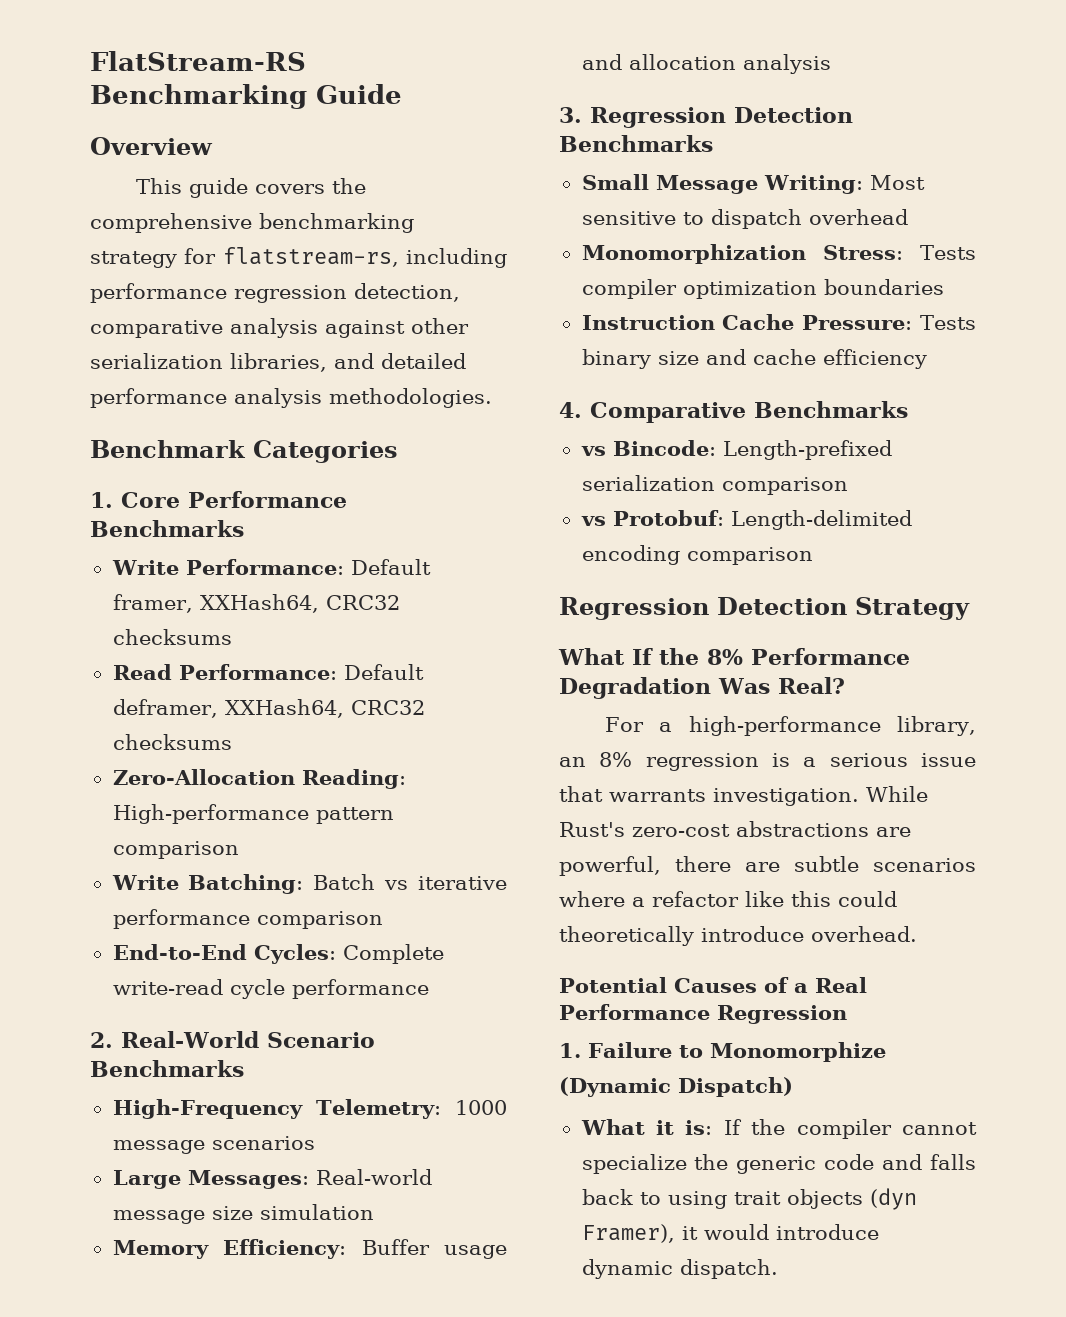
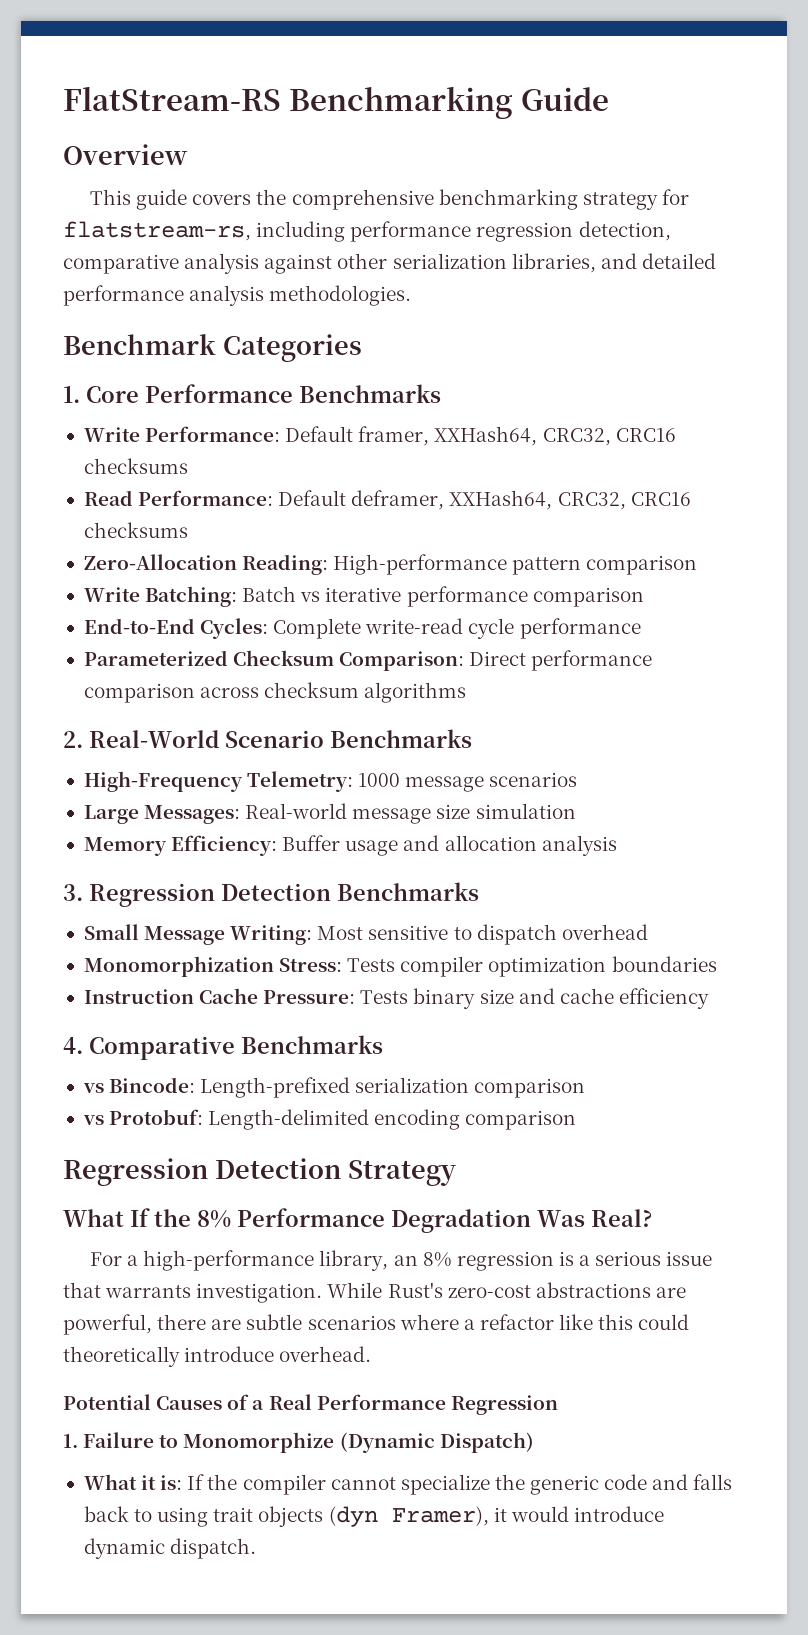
[325,595,400,610] CRC32 -> [542,428,676,446] CRC32, CRC16
[350,700,425,715] CRC32 -> [557,492,691,510] CRC32, CRC16
(429, 989) none -> [83,650,653,671] [83,682,467,703] // Parameterized Checksum Comparison: Direct performance comparison across checksum algorithms

